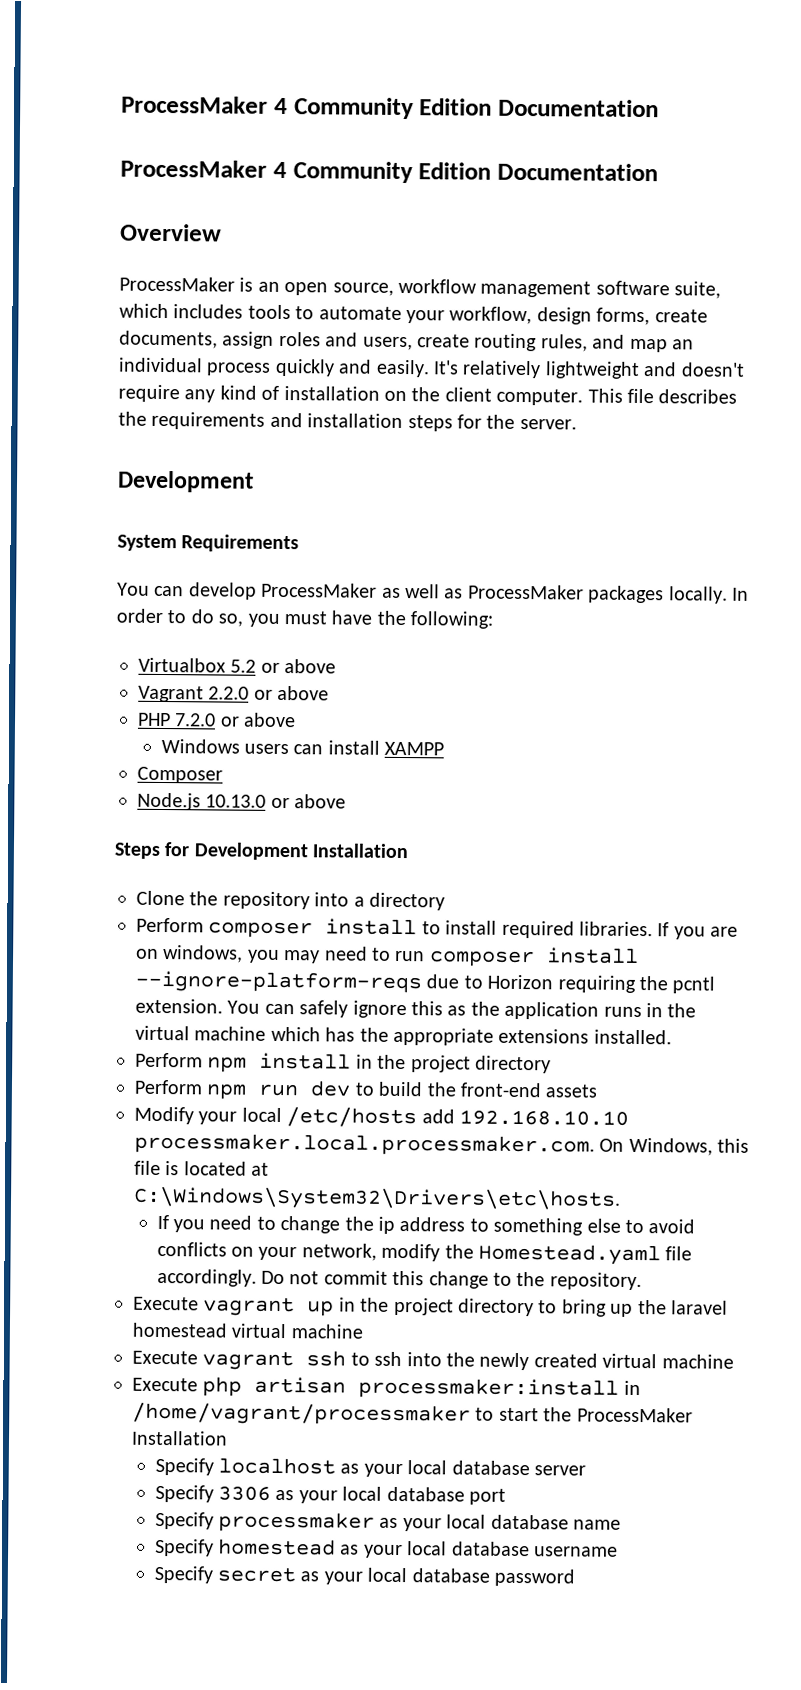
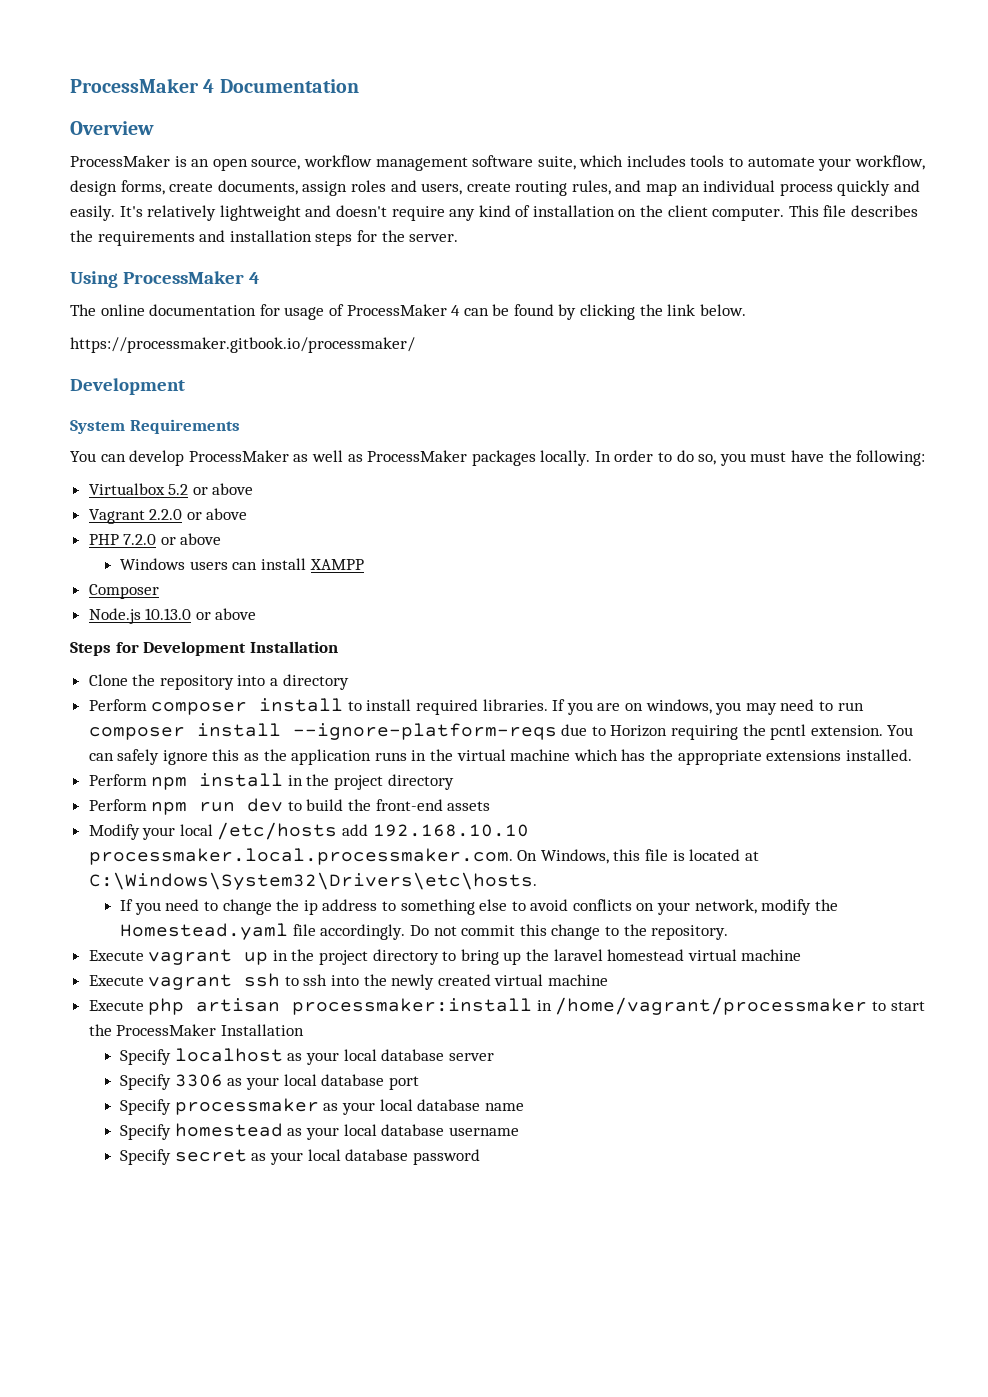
[121,95,659,120] [120,159,492,184] ProcessMaker 4 Community Edition Documentation // ProcessMaker 4 Community Edition -> [70,78,215,93] ProcessMaker 4
(577, 424) none -> [70,271,260,288] [70,304,746,320] [70,337,415,353] // Using ProcessMaker 4 // The online documentation for usage of ProcessMaker 4 can be found by clicking the link below. // https://processmaker.gitbook.io/processmaker/

